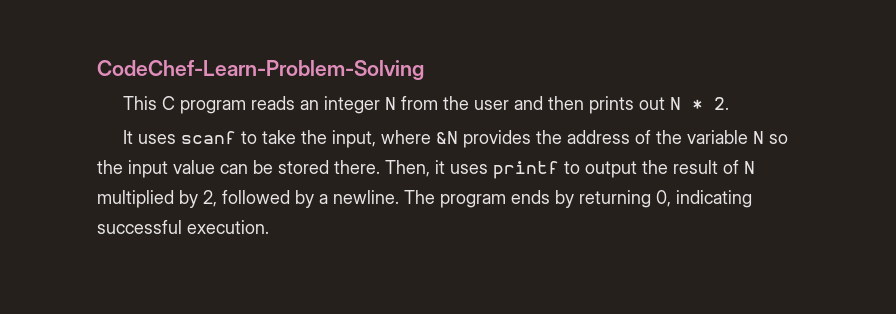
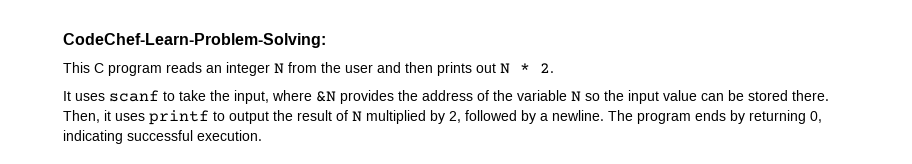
[97,60,424,80] CodeChef-Learn-Problem-Solving -> [63,33,326,48] CodeChef-Learn-Problem-Solving:

